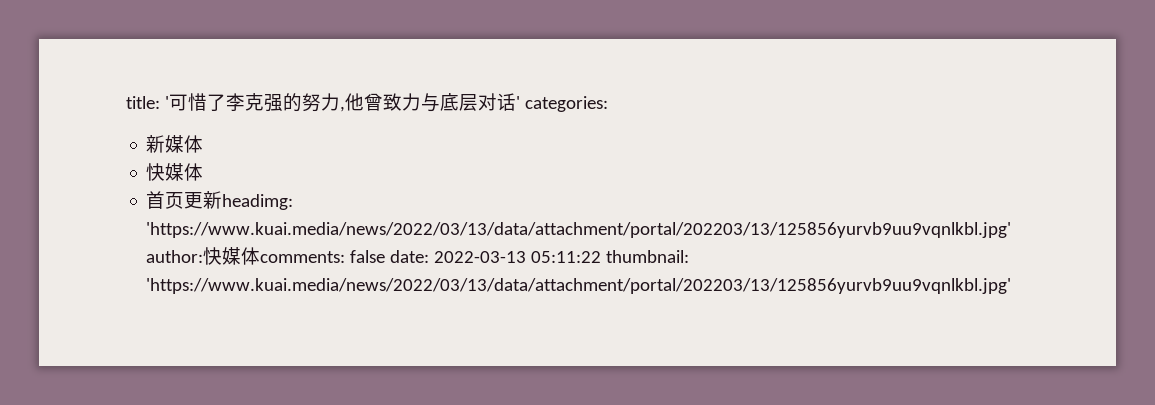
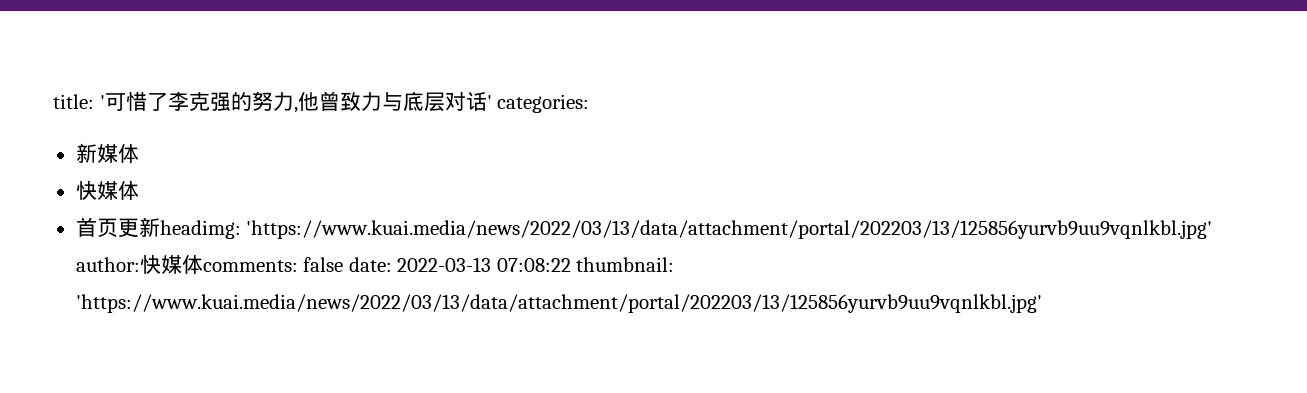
[531,251,602,263] 05:11:22 -> [496,258,571,272] 07:08:22

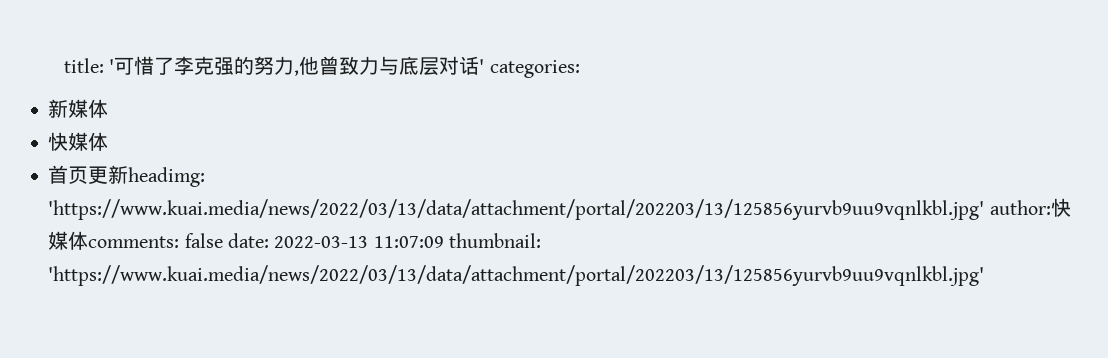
[496,258,571,272] 07:08:22 -> [373,236,444,248] 11:07:09

